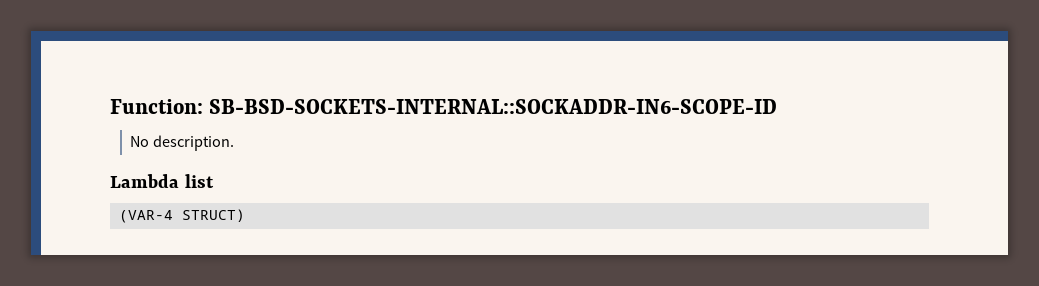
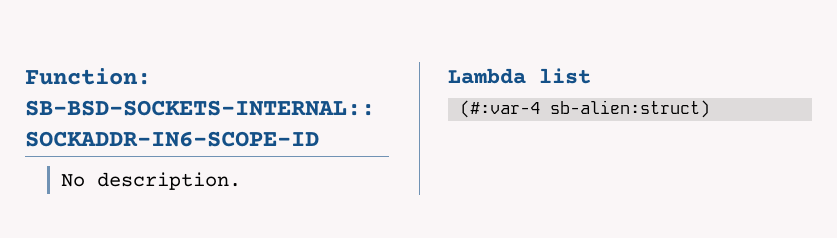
[118,209,245,223] (VAR-4 STRUCT) -> [460,100,711,118] (#:var-4 sb-alien:struct)

